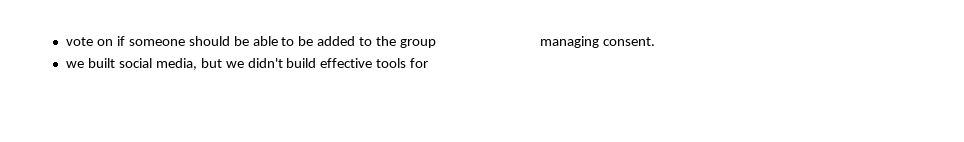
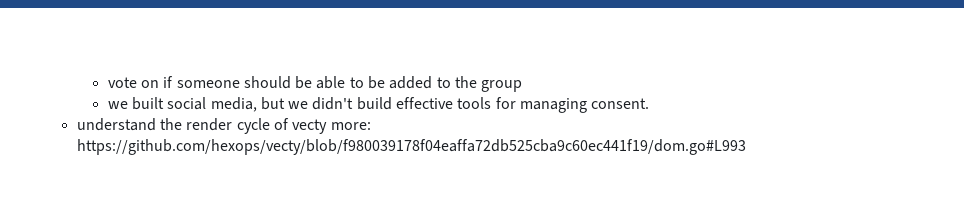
(655, 41) none -> [76,118,371,134] [76,139,746,155] // understand the render cycle of vecty more: https://github.com/hexops/vecty/blob/f980039178f04eaffa72db525cba9c60ec441f19/dom.go#L993

